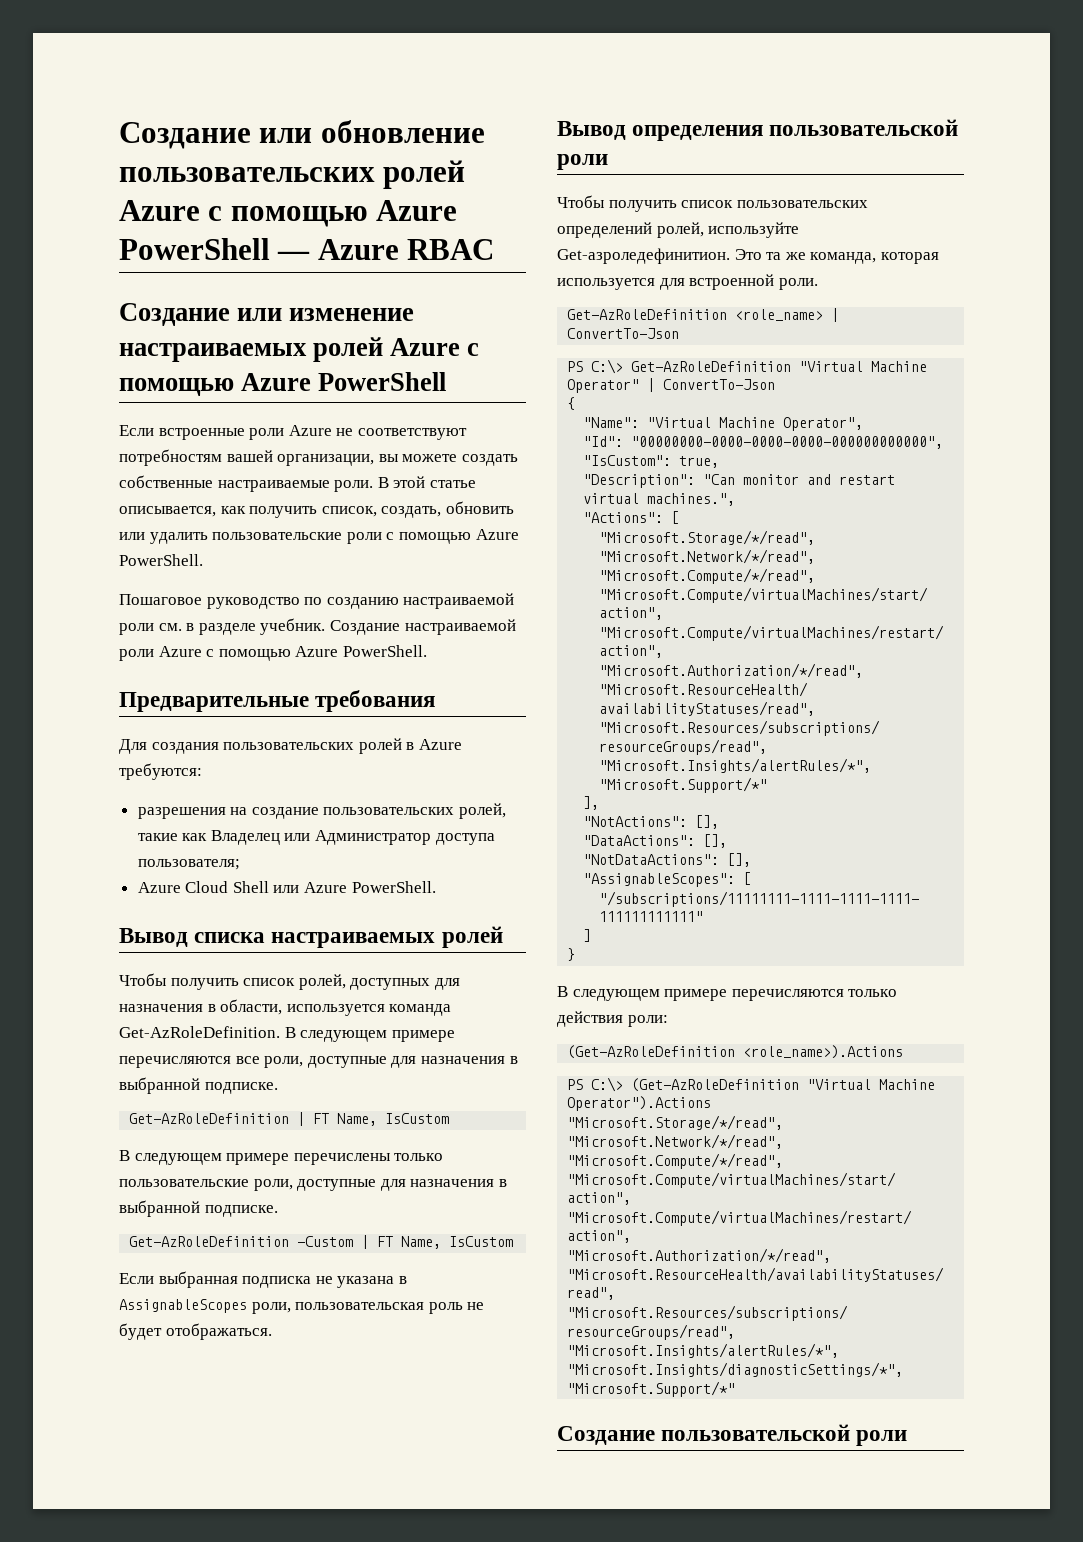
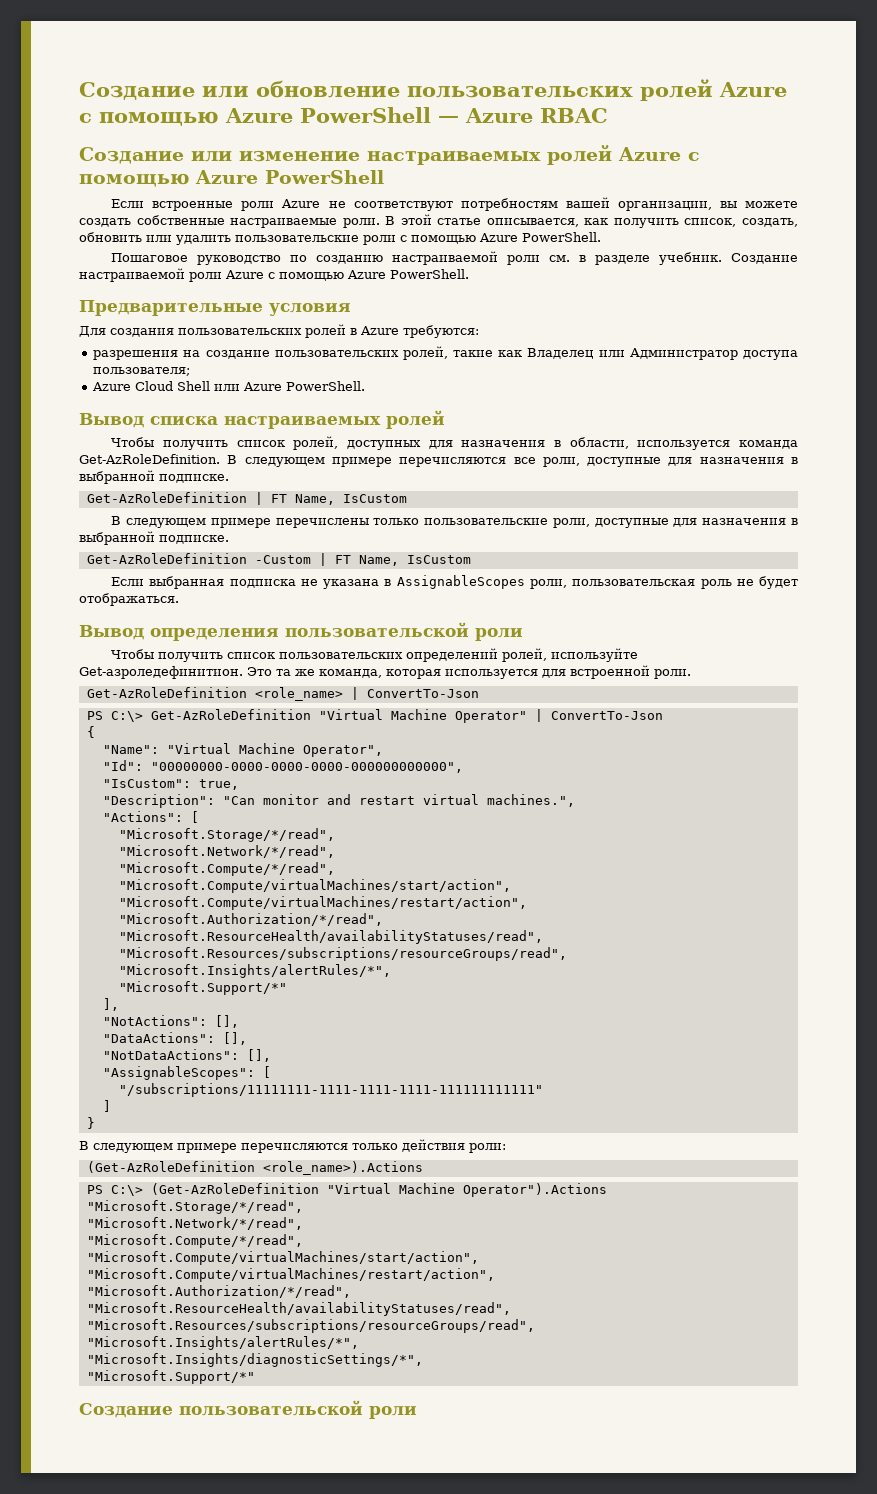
[315,690,436,712] требования -> [269,303,351,316] условия

